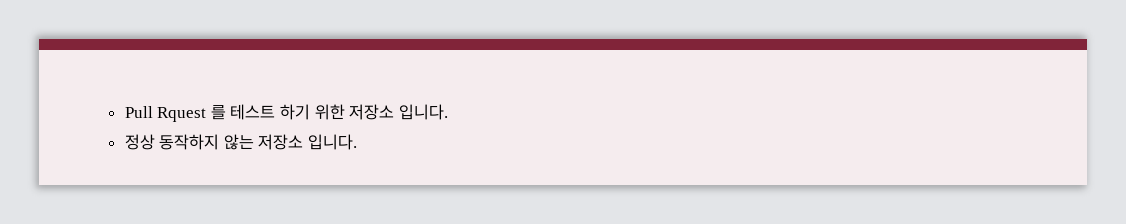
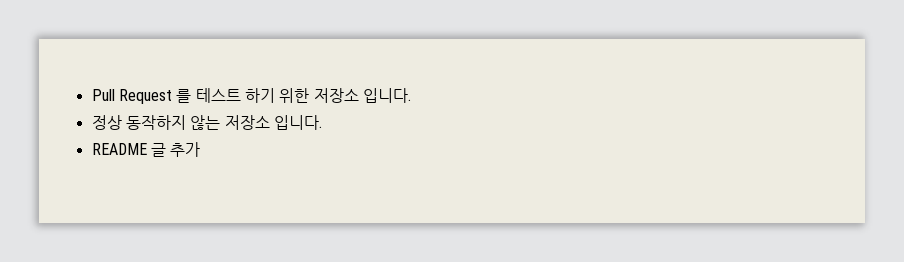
[157,107,207,122] Rquest -> [118,89,172,104] Request
(358, 142) none -> [91,142,201,157] // README 글 추가

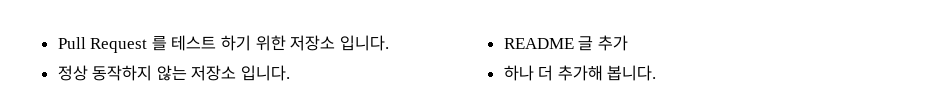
(201, 149) none -> [503,65,657,81] // 하나 더 추가해 봅니다.

